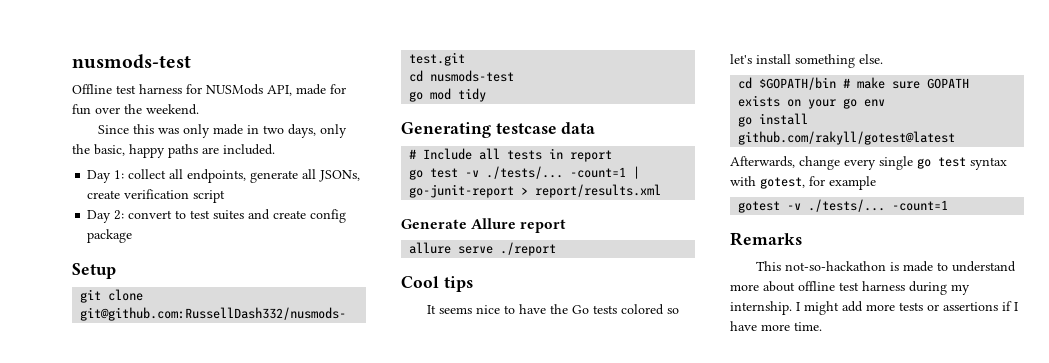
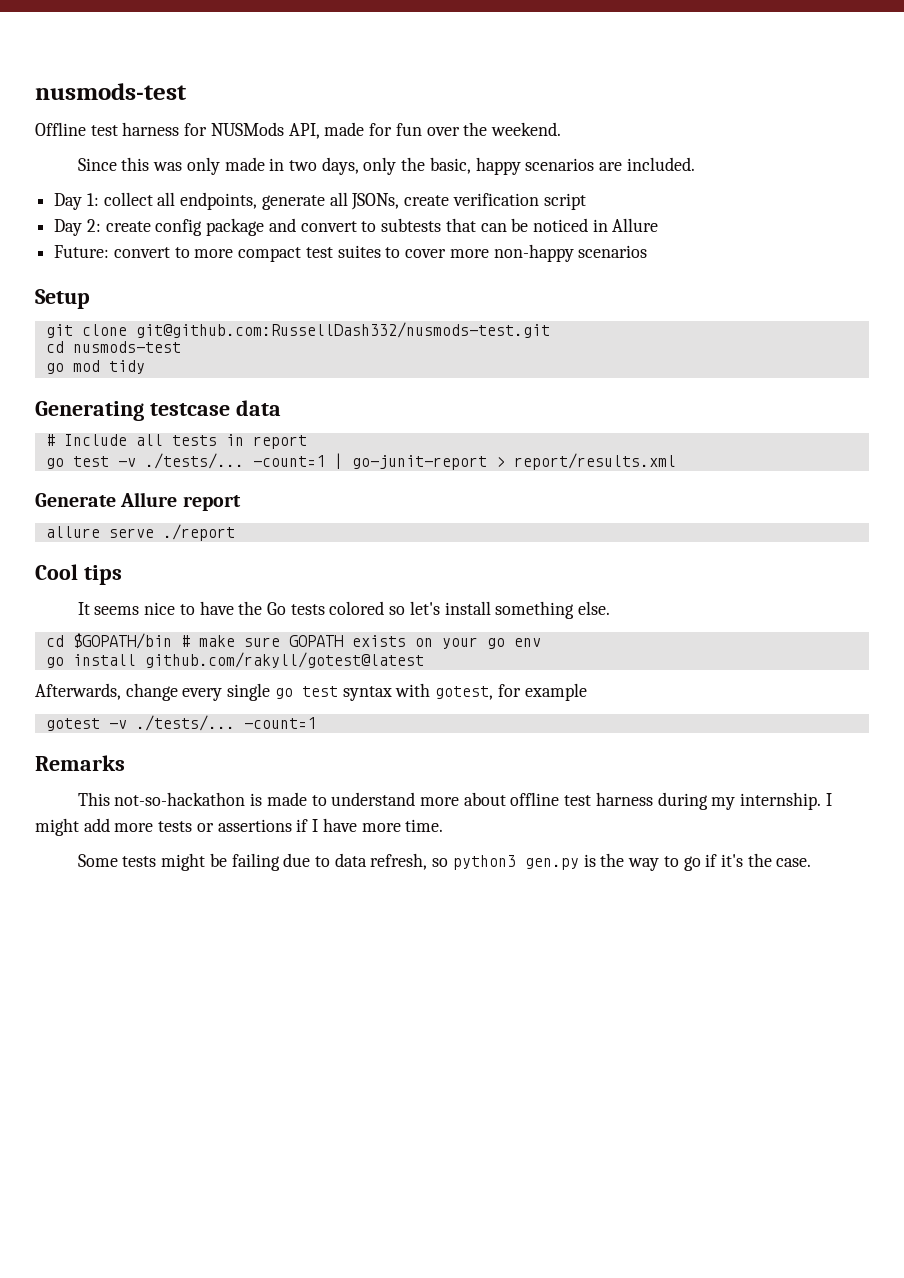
[168,144,198,158] paths -> [525,158,595,171] scenarios
[128,209,347,223] [87,229,133,243] convert to test suites and create config package -> [105,218,659,236] [54,244,648,262] create config package and convert to subtests that can be noticed in Allure // Future: convert to more compact test suites to cover more non-happy scenarios
(822, 326) none -> [77,853,812,871] // Some tests might be failing due to data refresh, so python3 gen.py is the way to go if it's the case.

